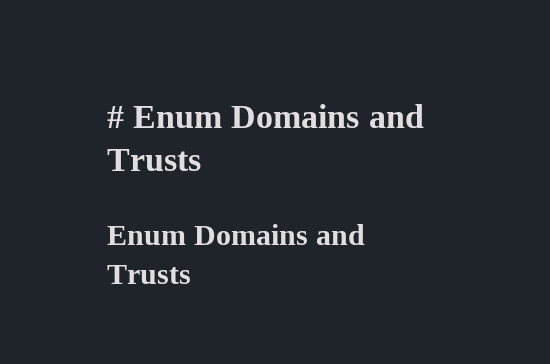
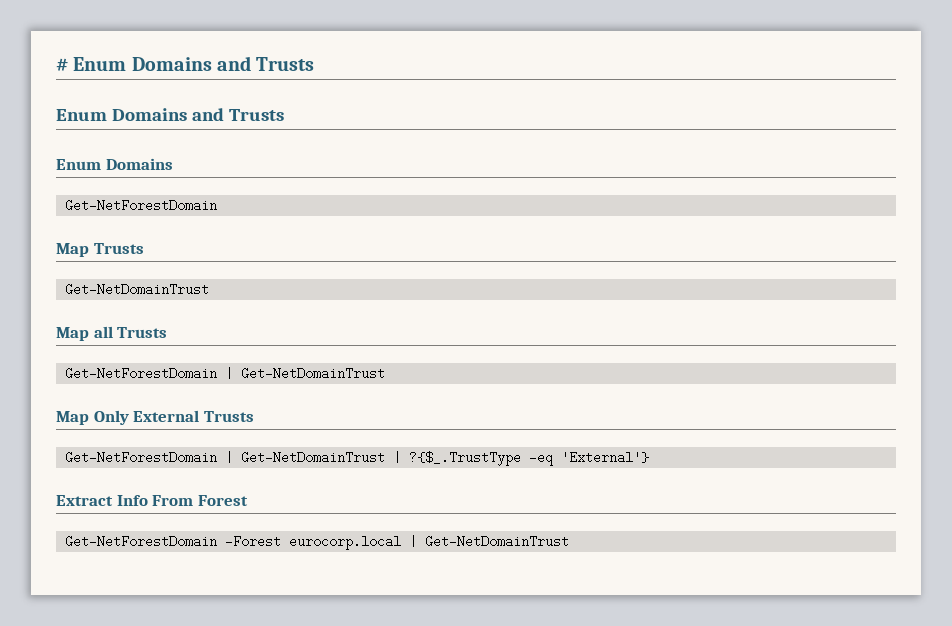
(191, 274) none -> [56,158,173,170] [64,199,217,212] [56,243,144,257] [64,283,209,296] [56,326,168,341] [64,367,385,380] [56,410,254,425] [64,451,649,466] [56,495,248,506] [64,535,569,550] // Enum Domains // Get-NetForestDomain // Map Trusts // Get-NetDomainTrust // Map all Trusts // Get-NetForestDomain | Get-NetDomainTrust // Map Only External Trusts // Get-NetForestDomain | Get-NetDomainTrust | ?{$_.TrustType -eq 'External'} // Extract Info From Forest // Get-NetForestDomain -Forest eurocorp.local | Get-NetDomainTrust

